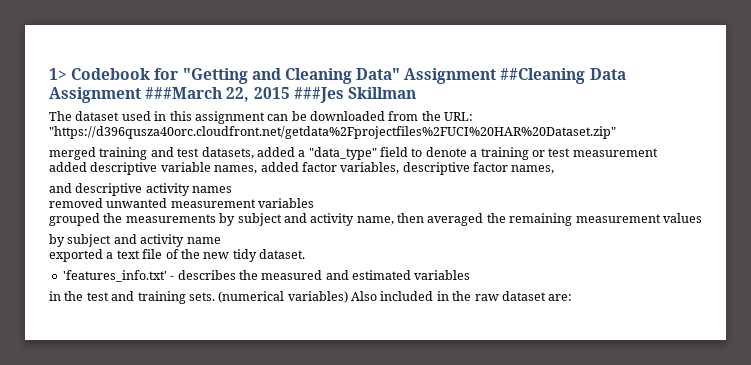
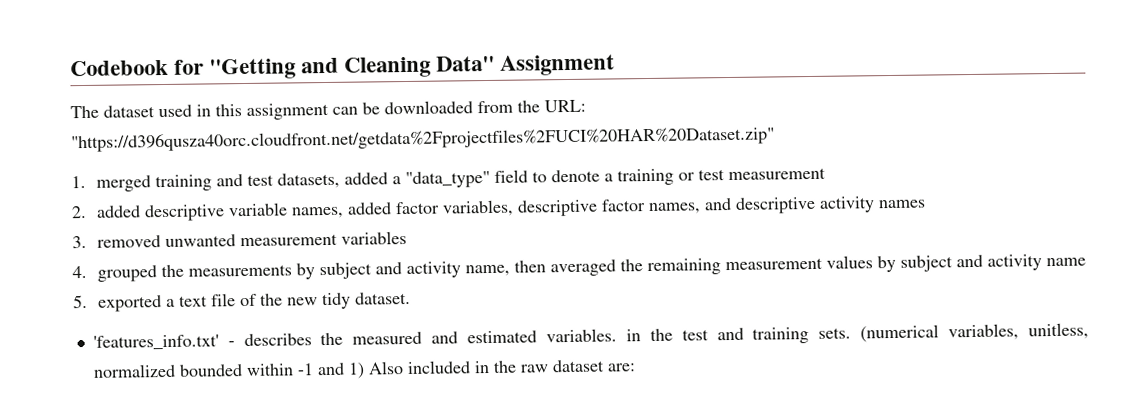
[49,68,67,80] 1> -> (70, 68) none
[500,68,626,84] [49,87,416,103] ##Cleaning Data Assignment ###March 22, 2015 ###Jes Skillman -> (616, 65) none
(616, 132) none -> [71,175,86,189] 1.
(658, 152) none -> [71,205,87,219] 2.
(555, 169) // -> (702, 208) none
(233, 189) none -> [72,235,87,249] 3.
(315, 203) none -> [72,265,87,279] 4.
(702, 218) // -> (874, 262) none
(221, 240) none -> [73,294,88,309] 5.
[414,270,471,280] variables // -> [546,328,618,343] variables.
[287,291,348,303] variables) -> [948,322,1090,341] [92,362,365,379] variables, unitless, normalized bounded within -1 and 1)

